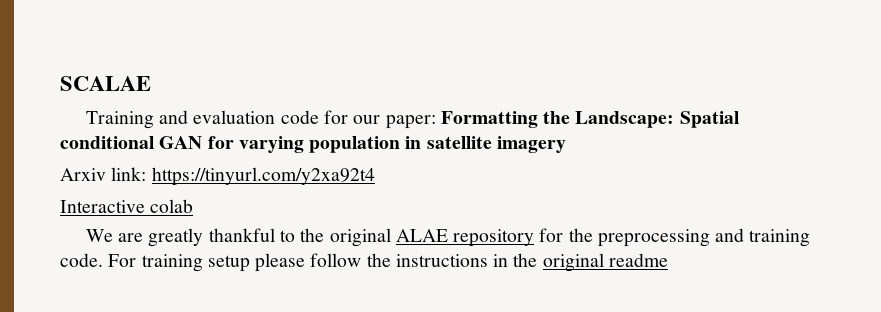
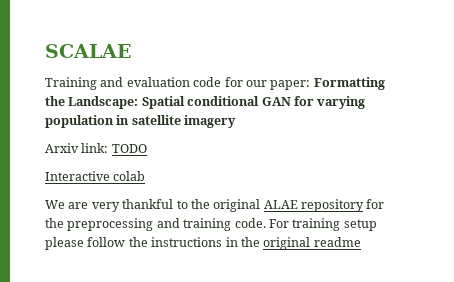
[151,167,375,186] https://tinyurl.com/y2xa92t4 -> [111,144,147,153] TODO
[148,228,204,247] greatly -> [91,202,120,212] very

